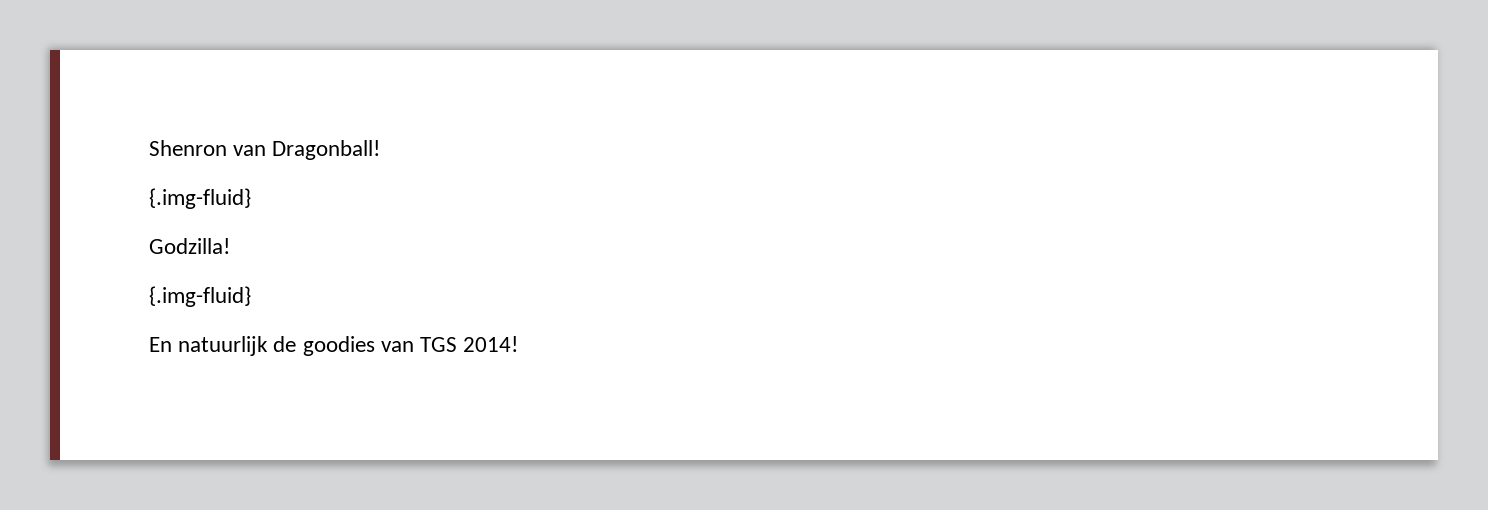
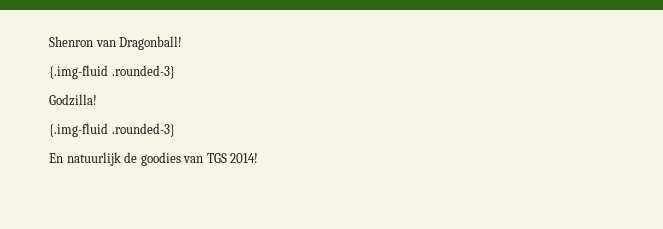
[149,188,251,209] {.img-fluid} -> [49,65,175,79] {.img-fluid .rounded-3}
[149,286,251,307] {.img-fluid} -> [49,123,175,137] {.img-fluid .rounded-3}

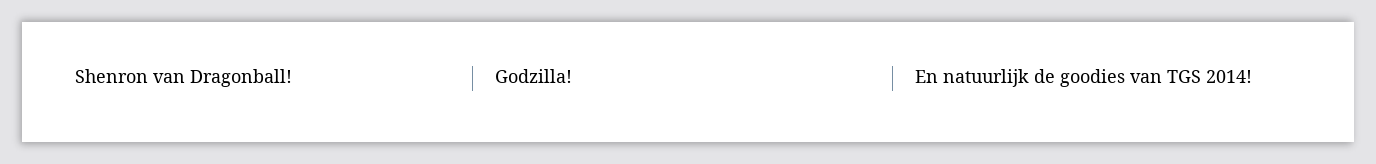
[49,65,175,79] // {.img-fluid .rounded-3} -> (292, 78) none
[49,123,175,137] // {.img-fluid .rounded-3} -> (572, 76) none

